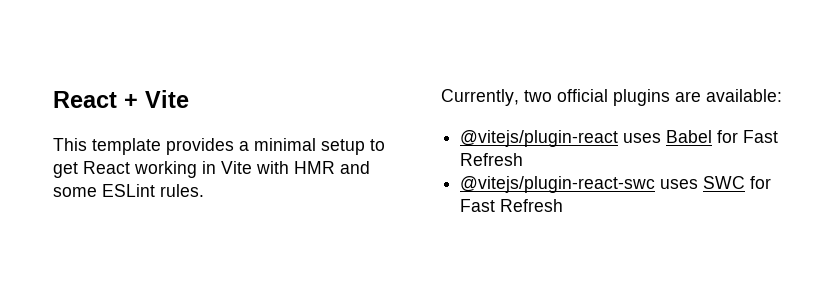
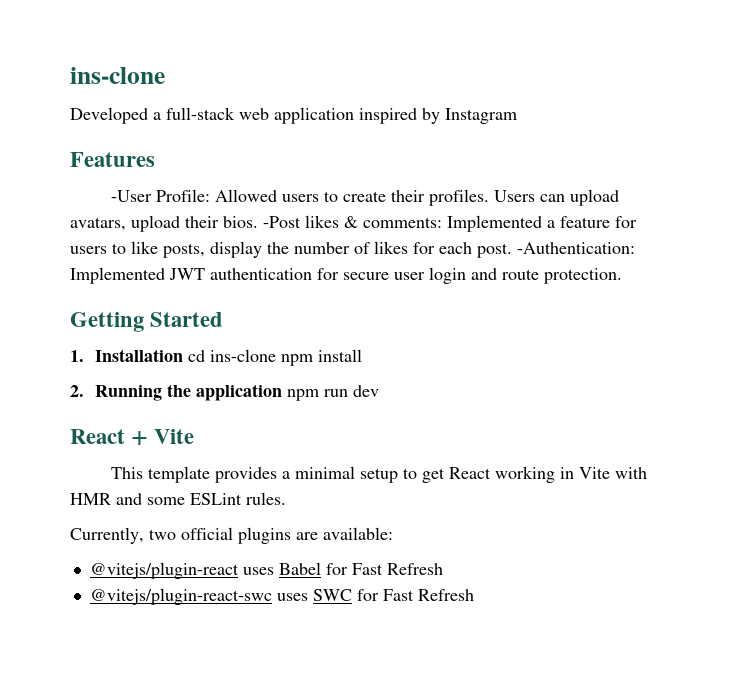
(53, 99) none -> [70,67,165,84] [70,107,517,124] [70,152,155,167] [111,189,620,206] [70,215,637,232] [70,241,635,258] [70,267,622,284] [70,312,224,332] [70,349,363,366] [70,384,380,401] ins-clone // Developed a full-stack web application inspired by Instagram // Features // -User Profile: Allowed users to create their profiles. Users can upload avatars, upload their bios. -Post likes & comments: Implemented a feature for users to like posts, display the number of likes for each post. -Authentication: Implemented JWT authentication for secure user login and route protection. // Getting Started // 1. Installation cd ins-clone npm install // 2. Running the application npm run dev //

